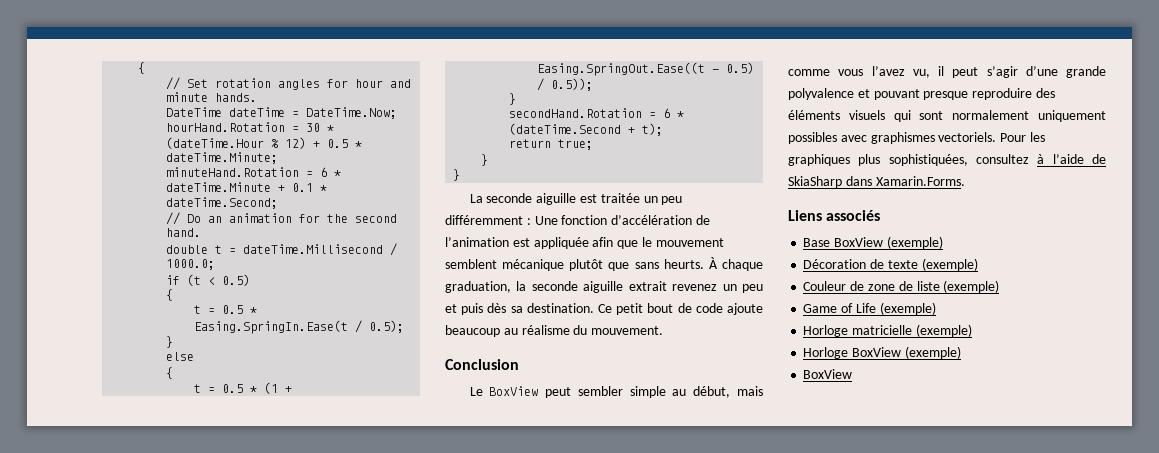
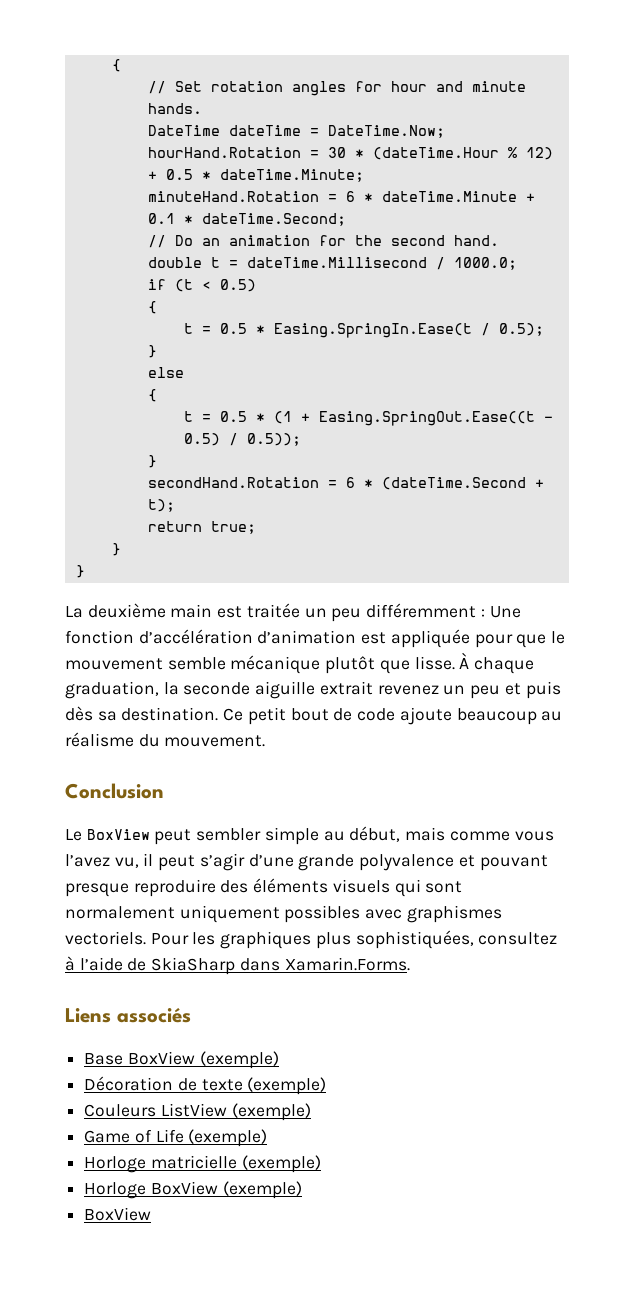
[486,193,577,205] seconde aiguille -> [87,603,213,618] deuxième main
[695,215,710,225] [445,237,509,247] de l’animation -> [257,630,357,644] d’animation
[592,237,614,247] afin -> [474,634,513,648] pour
[445,259,497,269] semblent -> [167,657,226,670] semble
[634,259,704,269] sans heurts. -> [414,656,455,670] lisse.
[803,281,940,291] Couleur de zone de liste -> [84,1103,227,1117] Couleurs ListView

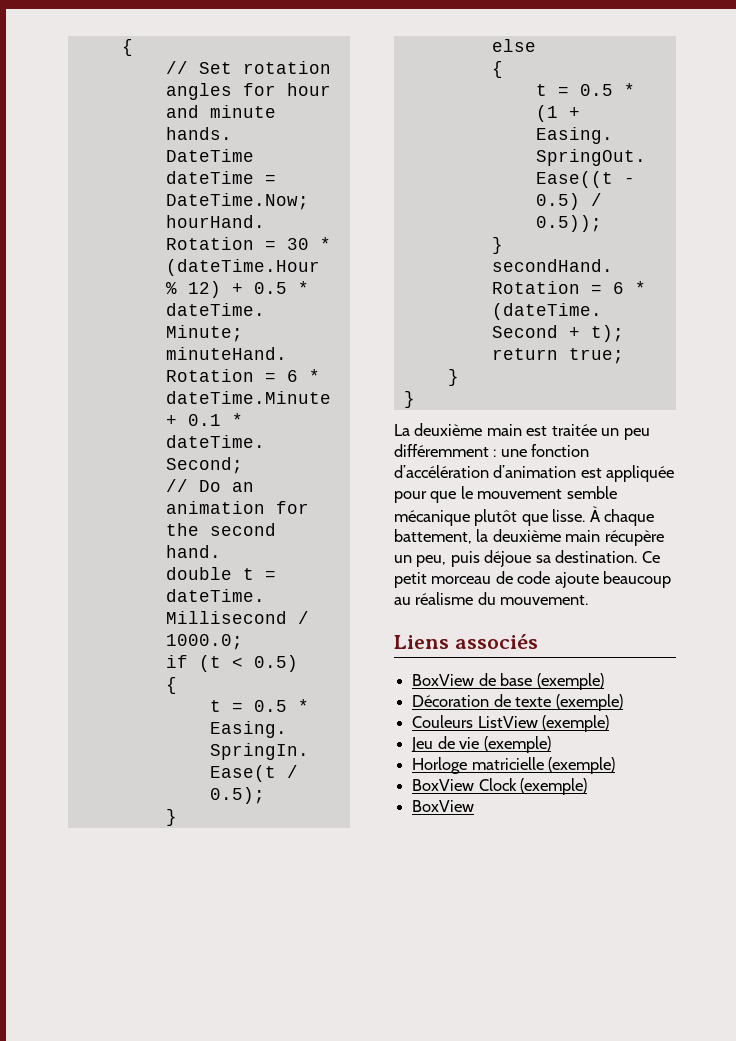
[489,606,521,618] Une -> [500,449,527,457] une
[65,681,561,699] [65,706,93,721] graduation, la seconde aiguille extrait revenez un peu et puis dès -> [394,529,664,546] [394,550,532,567] battement, la deuxième main récupère un peu, puis déjoue
[290,708,329,721] bout -> [431,576,492,584] morceau
[65,783,164,799] [65,826,554,845] [65,853,548,871] [65,878,463,897] [65,905,502,923] [65,930,558,949] [65,956,410,975] // Conclusion // Le BoxView peut sembler simple au début, mais comme vous l’avez vu, il peut s’agir d’une grande polyvalence et pouvant presque reproduire des éléments visuels qui sont normalement uniquement possibles avec graphismes vectoriels. Pour les graphiques plus sophistiquées, consultez à l’aide de SkiaSharp dans Xamarin.Forms. -> (589, 600) none
[84,1051,195,1065] Base BoxView -> [412,673,533,686] BoxView de base
[84,1129,184,1143] Game of Life -> [411,736,480,752] Jeu de vie
[84,1181,218,1199] Horloge BoxView -> [412,778,517,791] BoxView Clock

